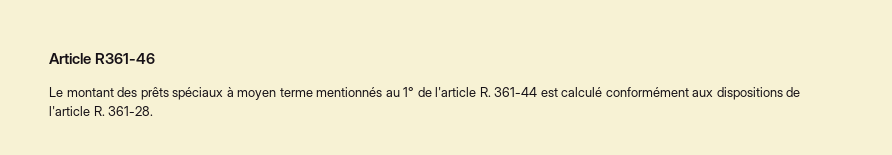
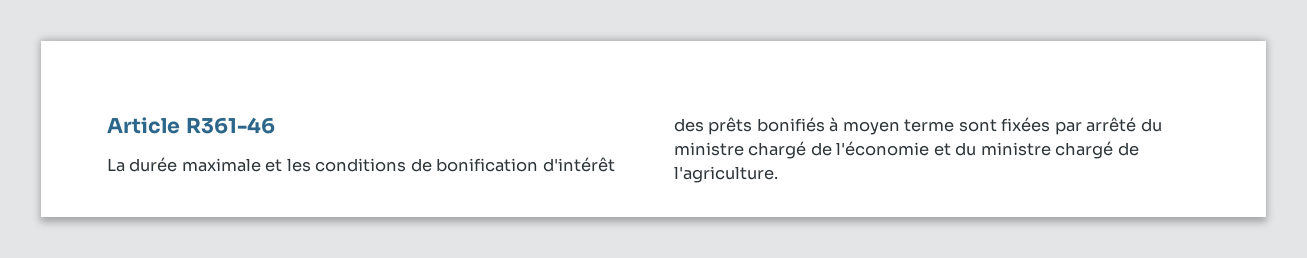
[49,87,114,97] Le montant -> [107,157,615,172] La durée maximale et les conditions de bonification d'intérêt
[172,87,224,100] spéciaux -> [756,117,825,132] bonifiés
[316,87,801,100] [49,106,154,116] mentionnés au 1° de l'article R. 361-44 est calculé conformément aux dispositions de l'article R. 361-28. -> [958,117,1162,135] [674,141,1139,159] [674,166,778,183] sont fixées par arrêté du ministre chargé de l'économie et du ministre chargé de l'agriculture.

